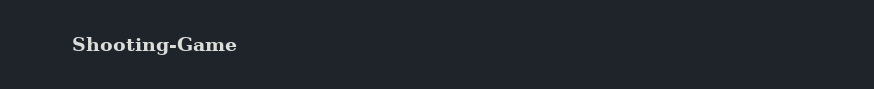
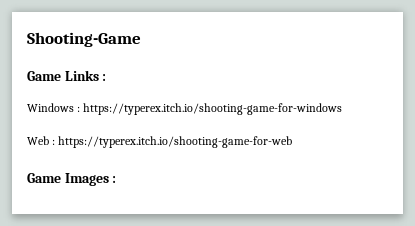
(237, 46) none -> [27,70,107,81] [27,103,343,115] [27,136,293,148] [27,173,117,186] // Game Links : // Windows : https://typerex.itch.io/shooting-game-for-windows // Web : https://typerex.itch.io/shooting-game-for-web // Game Images :

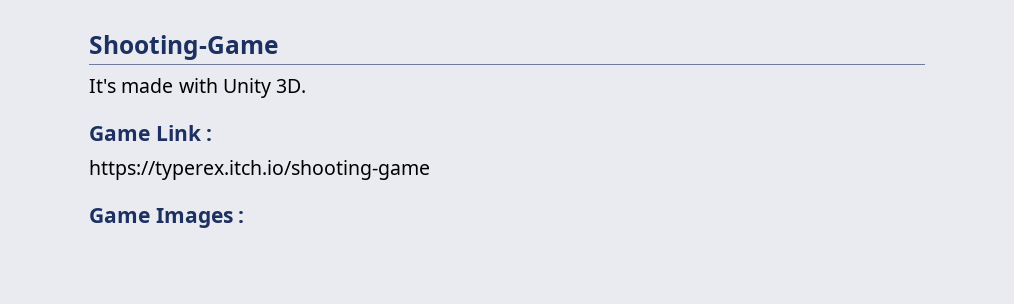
[27,70,99,81] // Game Links -> [89,78,307,98] [89,125,202,141] // It's made with Unity 3D. // Game Link
[27,103,343,115] [27,136,293,148] Windows : https://typerex.itch.io/shooting-game-for-windows // Web : https://typerex.itch.io/shooting-game-for-web -> [89,160,430,180] https://typerex.itch.io/shooting-game

